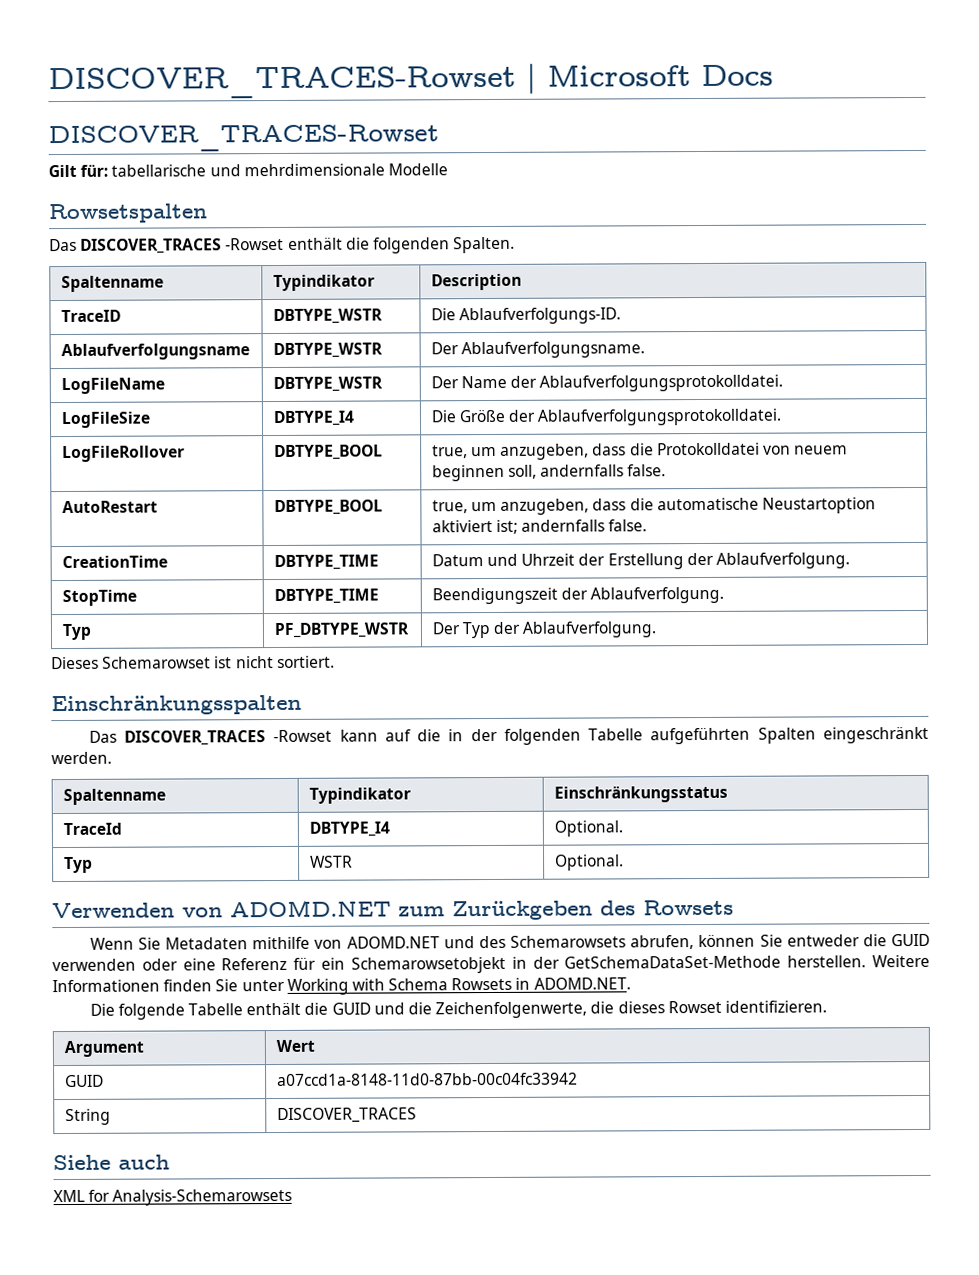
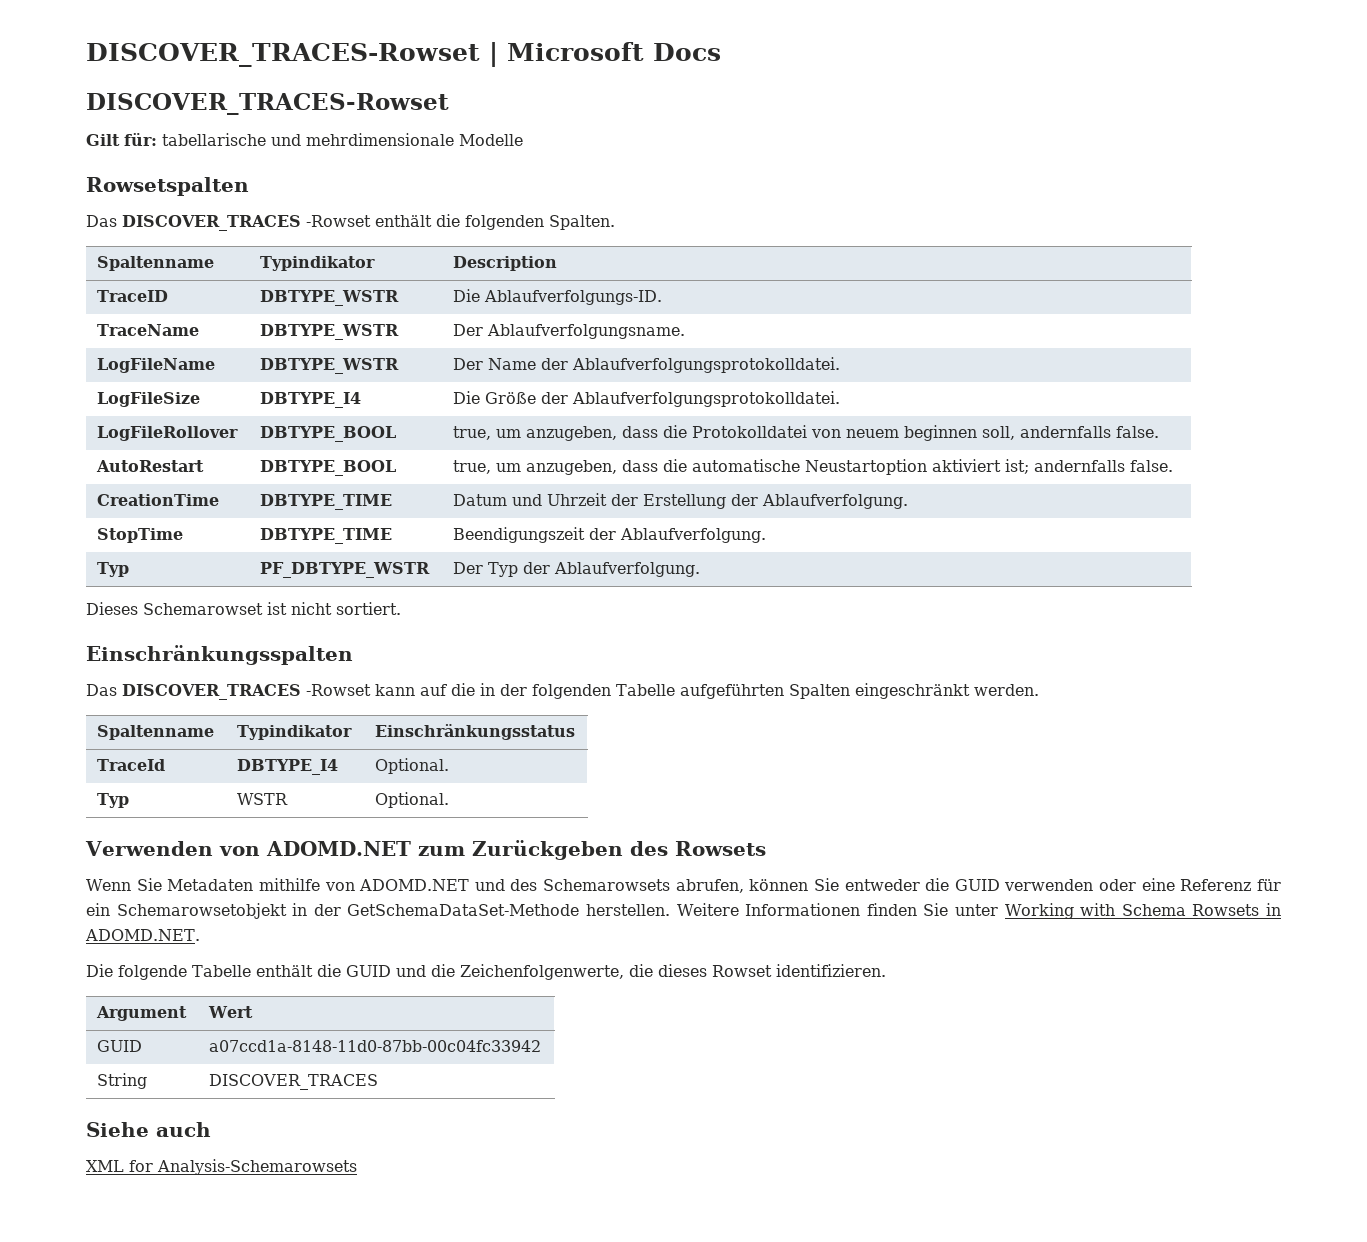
[60,343,250,361] Ablaufverfolgungsname -> [97,324,200,336] TraceName

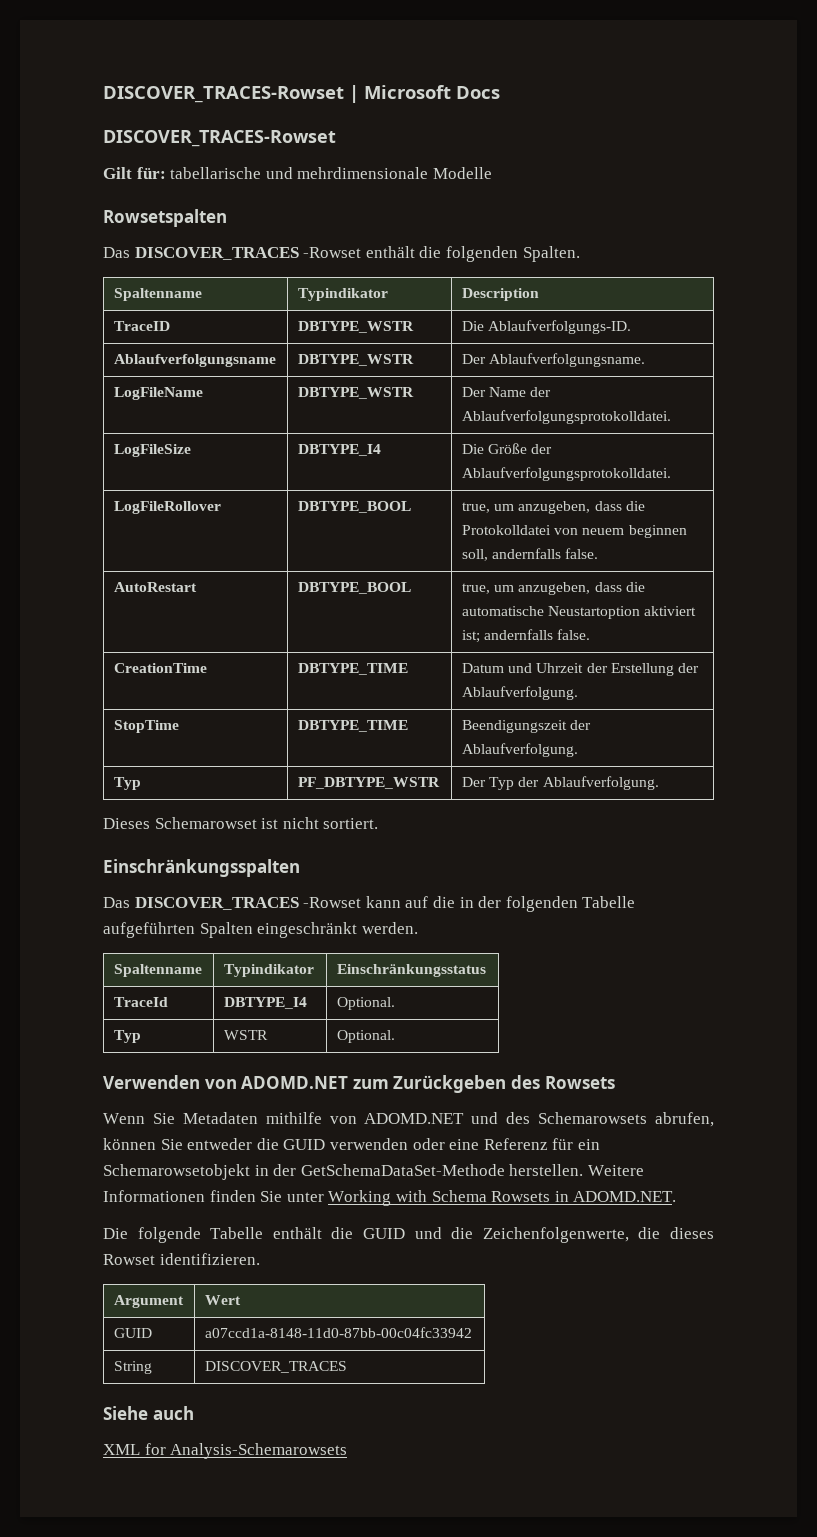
[97,324,200,336] TraceName -> [113,354,276,367] Ablaufverfolgungsname

